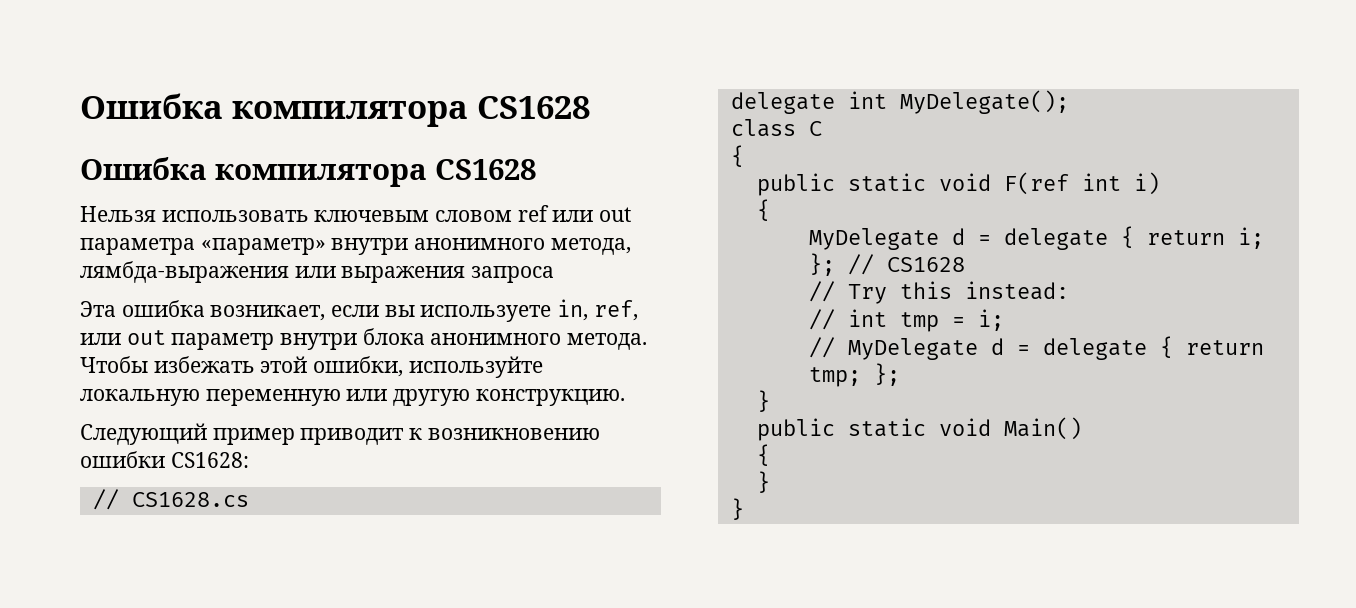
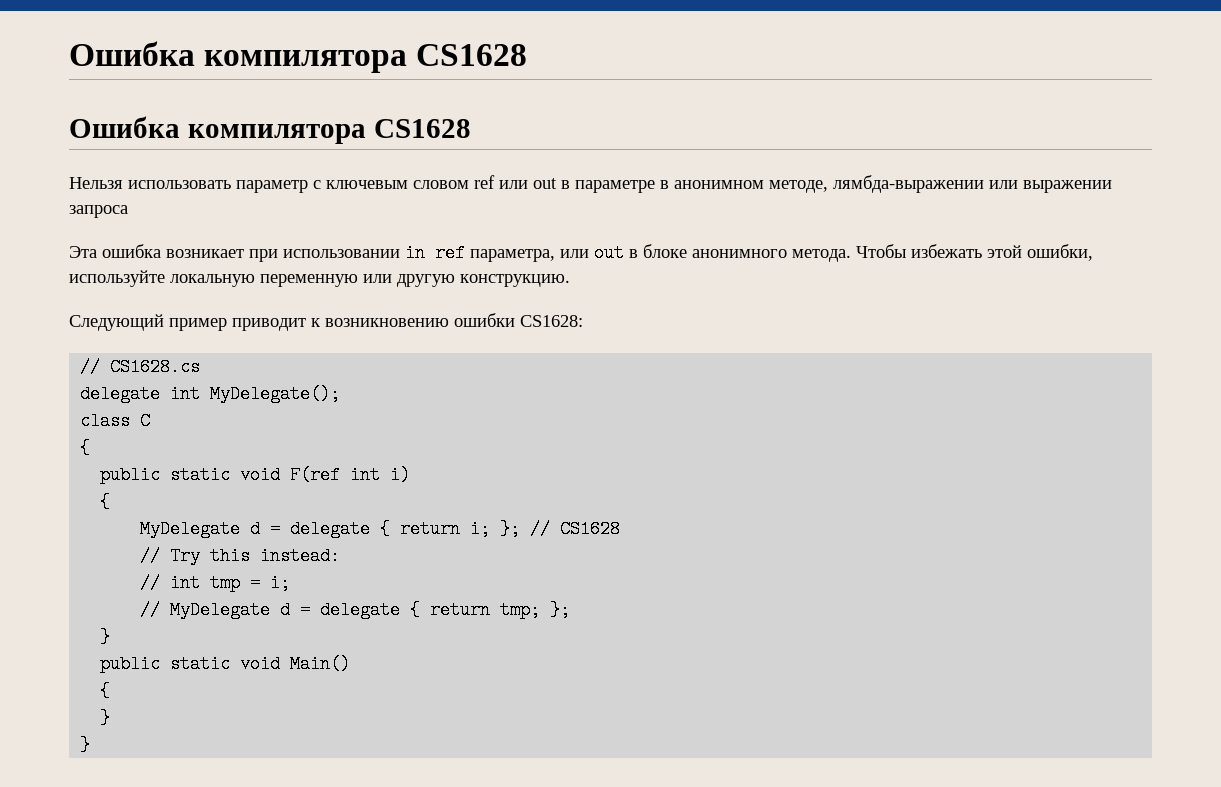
(309, 216) none -> [236,180,321,193] параметр с
[80,238,631,255] [80,261,555,283] [80,299,638,322] [80,328,425,350] параметра «параметр» внутри анонимного метода, лямбда-выражения или выражения запроса // Эта ошибка возникает, если вы используете in, ref, или out параметр внутри блока -> [561,175,1112,193] [69,205,128,218] [69,244,687,262] в параметре в анонимном методе, лямбда-выражении или выражении запроса // Эта ошибка возникает при использовании in ref параметра, или out в блоке

